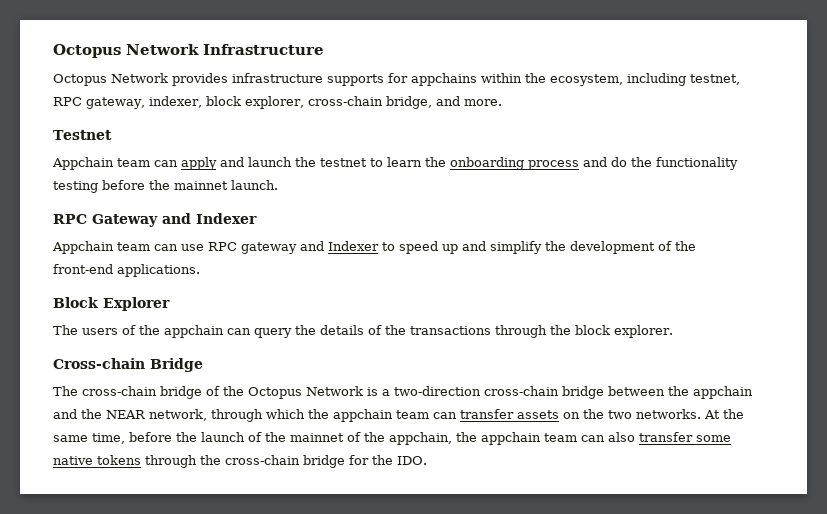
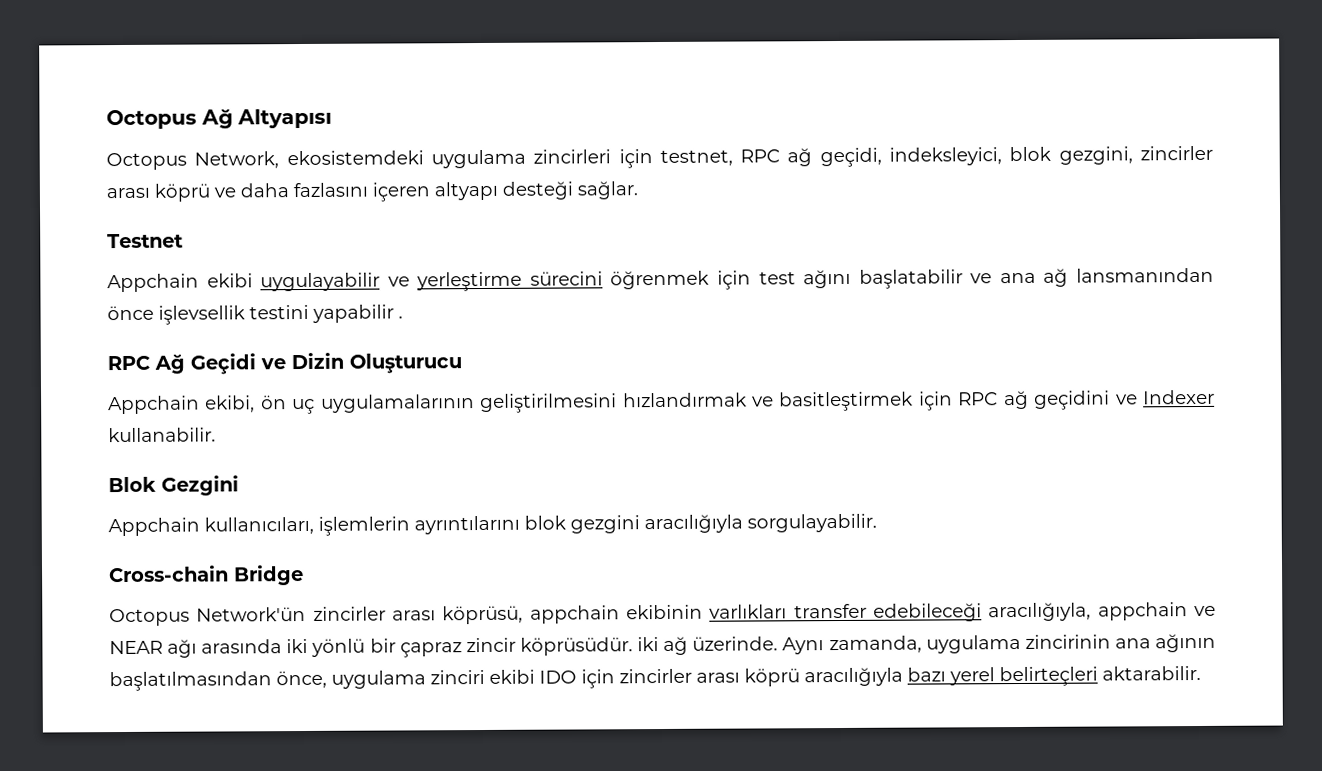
[53,44,324,58] [53,73,740,86] [53,96,502,109] [53,130,112,140] [52,157,738,170] [53,180,278,193] [53,213,257,227] [52,241,696,254] [53,264,200,277] [53,297,170,311] [53,325,673,338] [53,358,203,372] [53,386,753,399] [53,409,744,422] [53,432,731,445] [53,455,427,468] Octopus Network Infrastructure // Octopus Network provides infrastructure supports for appchains within the ecosystem, including testnet, RPC gateway, indexer, block explorer, cross-chain bridge, and more. // Testnet // Appchain team can apply and launch the testnet to learn the onboarding process and do the functionality testing before the mainnet launch. // RPC Gateway and Indexer // Appchain team can use RPC gateway and Indexer to speed up and simplify the development of the front-end applications. // Block Explorer // The users of the appchain can query the details of the transactions through the block explorer. // Cross-chain Bridge // The cross-chain bridge of the Octopus Network is a two-direction cross-chain bridge between the appchain and the NEAR network, through which the appchain team can transfer assets on the two networks. At the same time, before the launch of the mainnet of the appchain, the appchain team can also transfer some native tokens through the cross-chain bridge for the IDO. -> [106,108,332,130] [106,145,1213,171] [106,181,638,202] [107,233,184,249] [107,267,1214,293] [107,304,403,325] [107,352,462,375] [108,389,1215,415] [108,427,216,443] [108,475,239,496] [108,513,877,537] [108,565,304,586] [109,602,1216,627] [109,633,1216,658] [109,665,1201,692] Octopus Ağ Altyapısı // Octopus Network, ekosistemdeki uygulama zincirleri için testnet, RPC ağ geçidi, indeksleyici, blok gezgini, zincirler arası köprü ve daha fazlasını içeren altyapı desteği sağlar. // Testnet // Appchain ekibi uygulayabilir ve yerleştirme sürecini öğrenmek için test ağını başlatabilir ve ana ağ lansmanından önce işlevsellik testini yapabilir . // RPC Ağ Geçidi ve Dizin Oluşturucu // Appchain ekibi, ön uç uygulamalarının geliştirilmesini hızlandırmak ve basitleştirmek için RPC ağ geçidini ve Indexer kullanabilir. // Blok Gezgini // Appchain kullanıcıları, işlemlerin ayrıntılarını blok gezgini aracılığıyla sorgulayabilir. // Cross-chain Bridge // Octopus Network'ün zincirler arası köprüsü, appchain ekibinin varlıkları transfer edebileceği aracılığıyla, appchain ve NEAR ağı arasında iki yönlü bir çapraz zincir köprüsüdür. iki ağ üzerinde. Aynı zamanda, uygulama zincirinin ana ağının başlatılmasından önce, uygulama zinciri ekibi IDO için zincirler arası köprü aracılığıyla bazı yerel belirteçleri aktarabilir.

